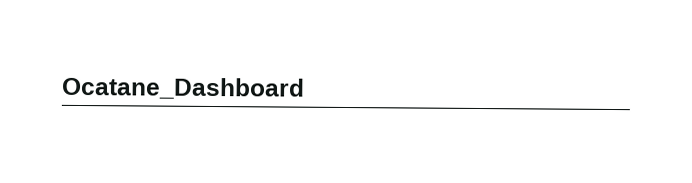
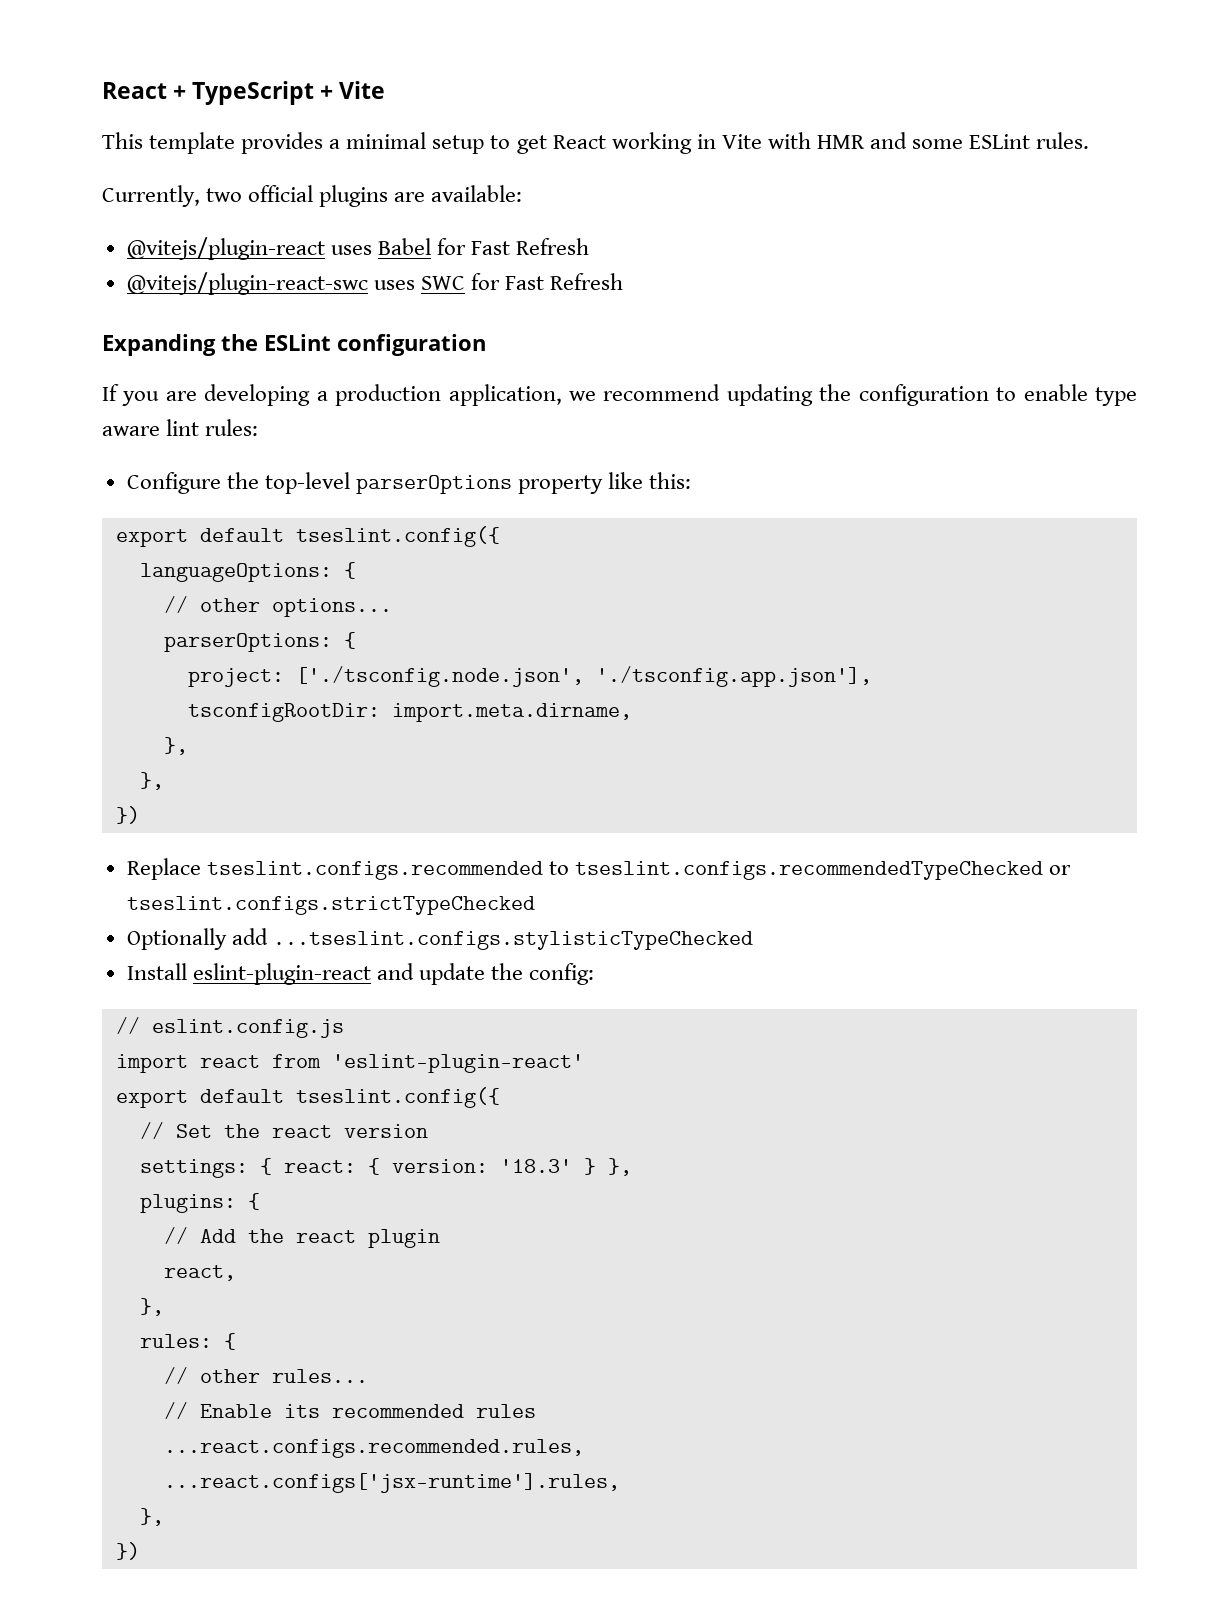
[61,76,305,100] Ocatane_Dashboard -> [102,81,386,105] [102,132,1090,154] [102,185,523,207] [126,237,590,260] [126,272,624,295] [102,334,486,356] [102,384,1137,406] [102,419,259,436] [126,472,692,494] [115,526,500,547] [139,562,356,582] [163,596,392,617] [163,632,356,652] [187,666,872,687] [187,703,632,722] [163,737,188,755] [139,772,164,790] [115,806,140,824] [126,858,1072,880] [126,896,535,915] [126,928,753,950] [126,963,595,985] [115,1017,344,1038] [115,1054,584,1073] [115,1087,500,1108] [139,1122,428,1139] [139,1158,632,1178] [139,1193,260,1213] [163,1227,440,1248] [163,1265,236,1281] [139,1298,164,1316] [139,1333,236,1350] [163,1367,368,1384] [163,1402,536,1419] [163,1439,584,1458] [163,1473,620,1493] [139,1508,164,1526] [115,1542,140,1560] React + TypeScript + Vite // This template provides a minimal setup to get React working in Vite with HMR and some ESLint rules. // Currently, two official plugins are available: // @vitejs/plugin-react uses Babel for Fast Refresh // @vitejs/plugin-react-swc uses SWC for Fast Refresh // Expanding the ESLint configuration // If you are developing a production application, we recommend updating the configuration to enable type aware lint rules: // Configure the top-level parserOptions property like this: // export default tseslint.config({ // languageOptions: { // // other options... // parserOptions: { // project: ['./tsconfig.node.json', './tsconfig.app.json'], // tsconfigRootDir: import.meta.dirname, // }, // }, // }) // Replace tseslint.configs.recommended to tseslint.configs.recommendedTypeChecked or tseslint.configs.strictTypeChecked // Optionally add ...tseslint.configs.stylisticTypeChecked // Install eslint-plugin-react and update the config: // // eslint.config.js // import react from 'eslint-plugin-react' // export default tseslint.config({ // // Set the react version // settings: { react: { version: '18.3' } }, // plugins: { // // Add the react plugin // react, // }, // rules: { // // other rules... // // Enable its recommended rules // ...react.configs.recommended.rules, // ...react.configs['jsx-runtime'].rules, // }, // })

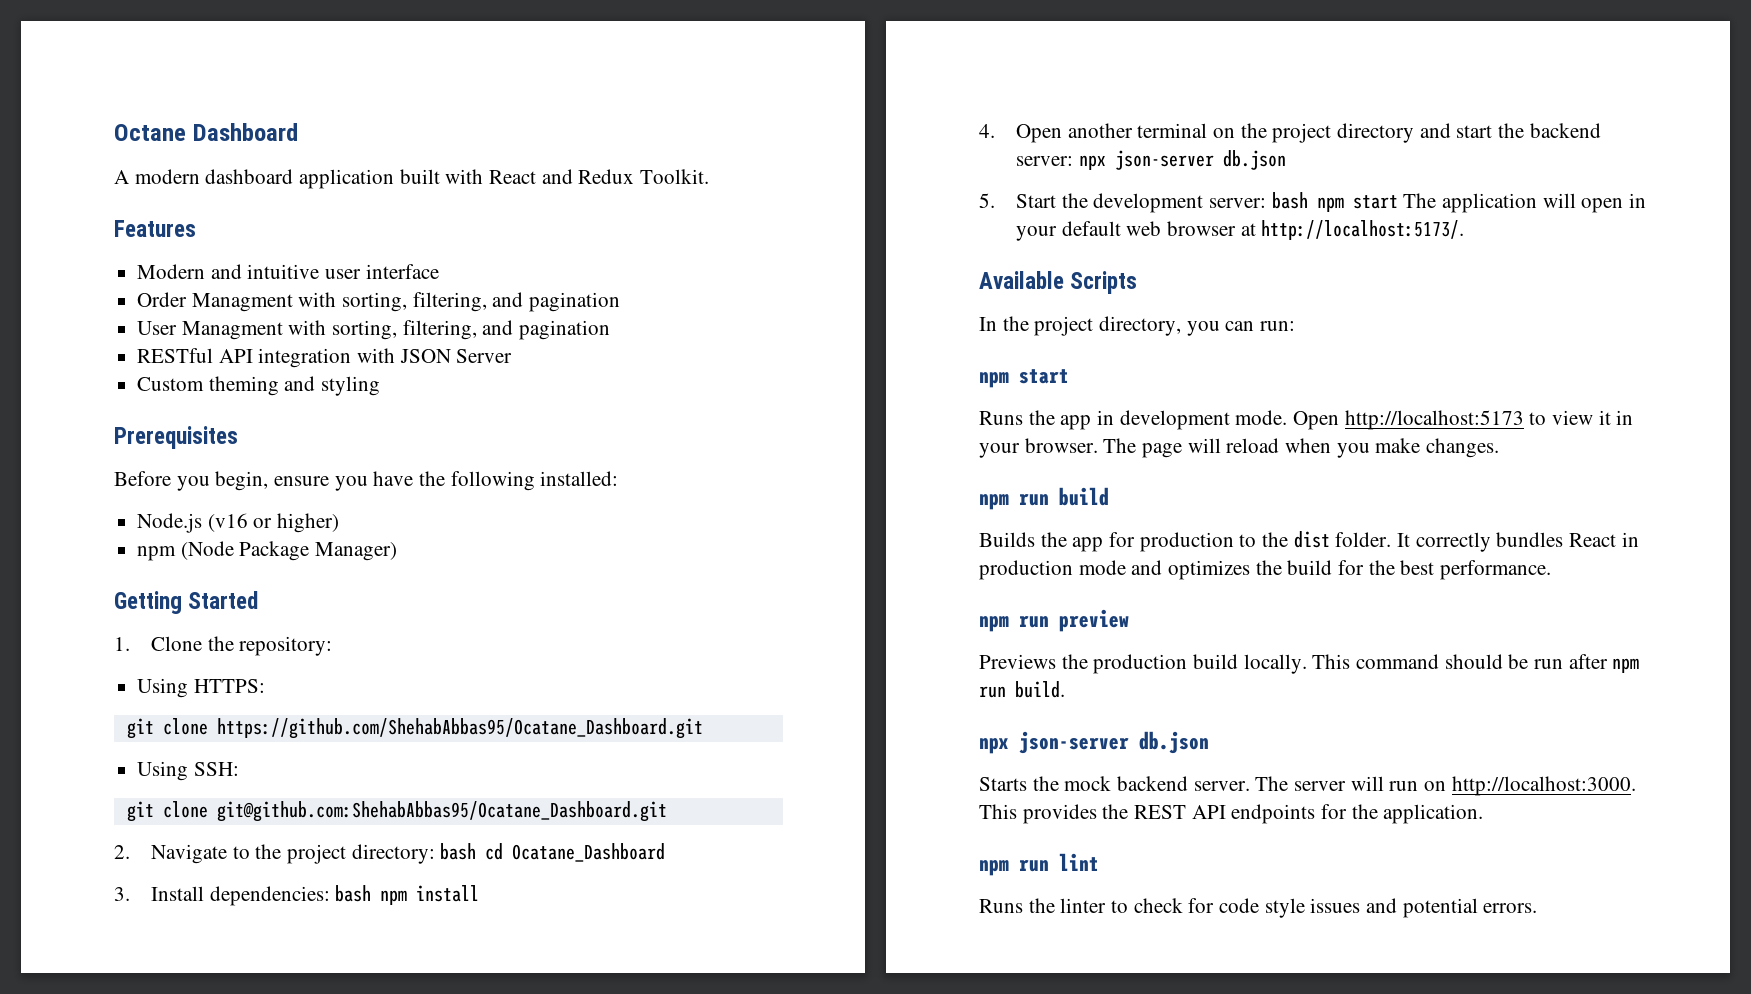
[102,81,386,105] [102,132,1090,154] [102,185,523,207] [126,237,590,260] [126,272,624,295] [102,334,486,356] [102,384,1137,406] [102,419,259,436] [126,472,692,494] [115,526,500,547] [139,562,356,582] [163,596,392,617] [163,632,356,652] [187,666,872,687] [187,703,632,722] [163,737,188,755] [139,772,164,790] [115,806,140,824] [126,858,1072,880] [126,896,535,915] [126,928,753,950] [126,963,595,985] [115,1017,344,1038] [115,1054,584,1073] [115,1087,500,1108] [139,1122,428,1139] [139,1158,632,1178] [139,1193,260,1213] [163,1227,440,1248] [163,1265,236,1281] [139,1298,164,1316] [139,1333,236,1350] [163,1367,368,1384] [163,1402,536,1419] [163,1439,584,1458] [163,1473,620,1493] [139,1508,164,1526] [115,1542,140,1560] React + TypeScript + Vite // This template provides a minimal setup to get React working in Vite with HMR and some ESLint rules. // Currently, two official plugins are available: // @vitejs/plugin-react uses Babel for Fast Refresh // @vitejs/plugin-react-swc uses SWC for Fast Refresh // Expanding the ESLint configuration // If you are developing a production application, we recommend updating the configuration to enable type aware lint rules: // Configure the top-level parserOptions property like this: // export default tseslint.config({ // languageOptions: { // // other options... // parserOptions: { // project: ['./tsconfig.node.json', './tsconfig.app.json'], // tsconfigRootDir: import.meta.dirname, // }, // }, // }) // Replace tseslint.configs.recommended to tseslint.configs.recommendedTypeChecked or tseslint.configs.strictTypeChecked // Optionally add ...tseslint.configs.stylisticTypeChecked // Install eslint-plugin-react and update the config: // // eslint.config.js // import react from 'eslint-plugin-react' // export default tseslint.config({ // // Set the react version // settings: { react: { version: '18.3' } }, // plugins: { // // Add the react plugin // react, // }, // rules: { // // other rules... // // Enable its recommended rules // ...react.configs.recommended.rules, // ...react.configs['jsx-runtime'].rules, // }, // }) -> [114,123,298,141] [114,169,710,189] [114,220,196,237] [137,264,439,279] [137,292,621,312] [137,320,611,340] [137,348,513,368] [137,376,381,396] [114,426,238,449] [114,471,619,491] [137,513,340,533] [137,541,398,561] [114,591,259,614] [114,636,333,656] [137,678,265,698] [126,718,703,739] [137,761,239,781] [126,801,667,822] [114,843,666,864] [114,885,480,906] [979,123,1601,143] [1016,150,1286,170] [979,192,1647,213] [1016,220,1465,241] [979,271,1138,294] [979,316,1296,336] [979,369,1069,388] [979,410,1634,430] [979,438,1500,458] [979,487,1109,510] [979,531,1639,552] [979,560,1552,580] [979,609,1129,632] [979,654,1640,674] [979,681,1065,698] [979,731,1209,754] [979,776,1636,796] [979,804,1484,824] [979,853,1099,876] [979,898,1538,918] Octane Dashboard // A modern dashboard application built with React and Redux Toolkit. // Features // Modern and intuitive user interface // Order Managment with sorting, filtering, and pagination // User Managment with sorting, filtering, and pagination // RESTful API integration with JSON Server // Custom theming and styling // Prerequisites // Before you begin, ensure you have the following installed: // Node.js (v16 or higher) // npm (Node Package Manager) // Getting Started // 1. Clone the repository: // Using HTTPS: // git clone https://github.com/ShehabAbbas95/Ocatane_Dashboard.git // Using SSH: // git clone git@github.com:ShehabAbbas95/Ocatane_Dashboard.git // 2. Navigate to the project directory: bash cd Ocatane_Dashboard // 3. Install dependencies: bash npm install // 4. Open another terminal on the project directory and start the backend server: npx json-server db.json // 5. Start the development server: bash npm start The application will open in your default web browser at http://localhost:5173/. // Available Scripts // In the project directory, you can run: // npm start // Runs the app in development mode. Open http://localhost:5173 to view it in your browser. The page will reload when you make changes. // npm run build // Builds the app for production to the dist folder. It correctly bundles React in production mode and optimizes the build for the best performance. // npm run preview // Previews the production build locally. This command should be run after npm run build. // npx json-server db.json // Starts the mock backend server. The server will run on http://localhost:3000. This provides the REST API endpoints for the application. // npm run lint // Runs the linter to check for code style issues and potential errors.

